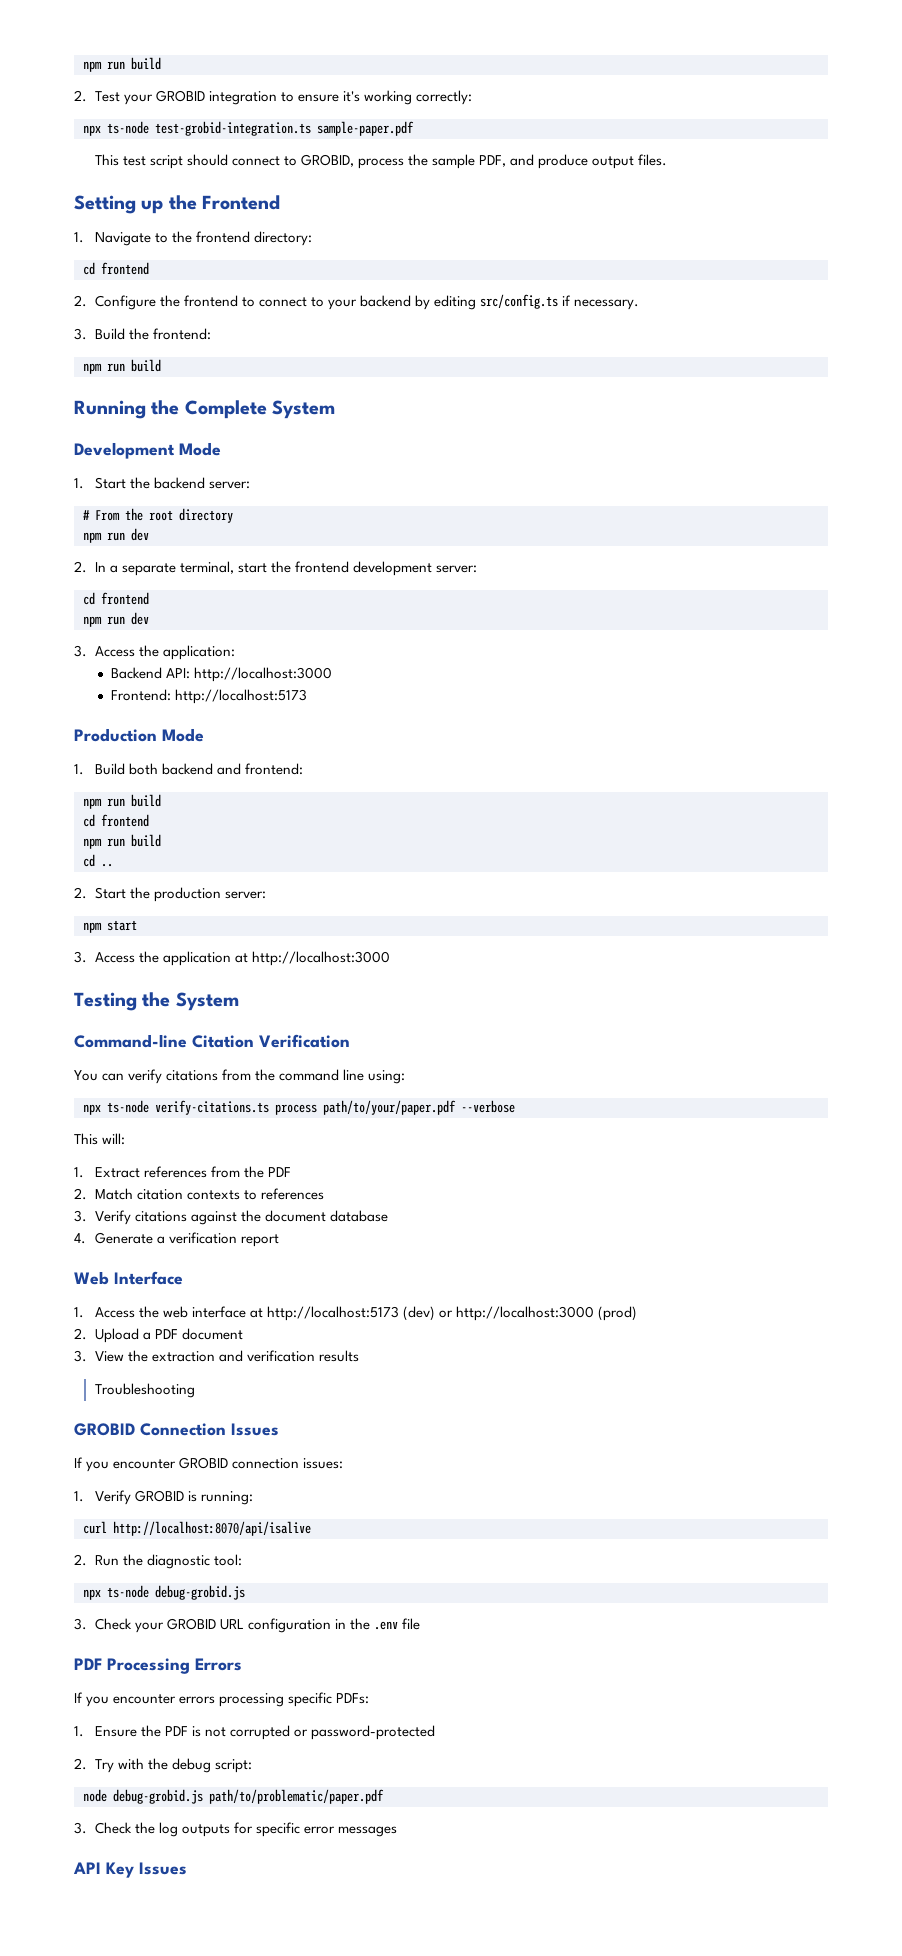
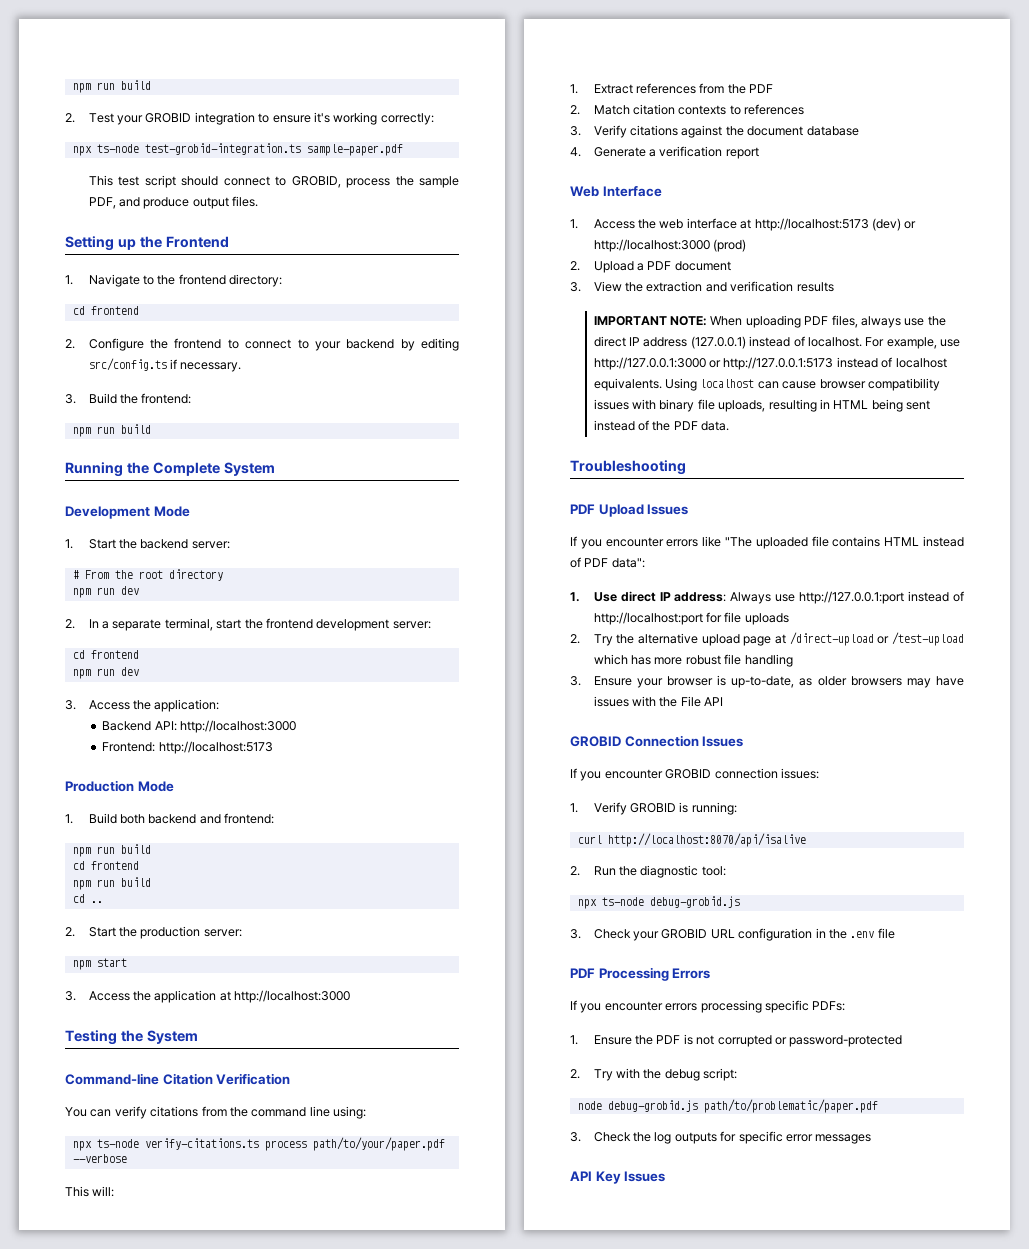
[94,1383,195,1398] Troubleshooting -> [593,315,946,328] [593,336,961,349] [593,357,947,370] [593,378,940,391] [593,399,931,412] [593,420,730,431] [570,460,686,475] [570,504,689,517] [570,536,964,549] [570,557,645,568] [570,591,964,604] [593,612,789,625] [570,632,964,646] [593,654,793,667] [570,675,964,688] [593,696,724,707] IMPORTANT NOTE: When uploading PDF files, always use the direct IP address (127.0.0.1) instead of localhost. For example, use http://127.0.0.1:3000 or http://127.0.0.1:5173 instead of localhost equivalents. Using localhost can cause browser compatibility issues with binary file uploads, resulting in HTML being sent instead of the PDF data. // Troubleshooting // PDF Upload Issues // If you encounter errors like "The uploaded file contains HTML instead of PDF data": // 1. Use direct IP address: Always use http://127.0.0.1:port instead of http://localhost:port for file uploads // 2. Try the alternative upload page at /direct-upload or /test-upload which has more robust file handling // 3. Ensure your browser is up-to-date, as older browsers may have issues with the File API

